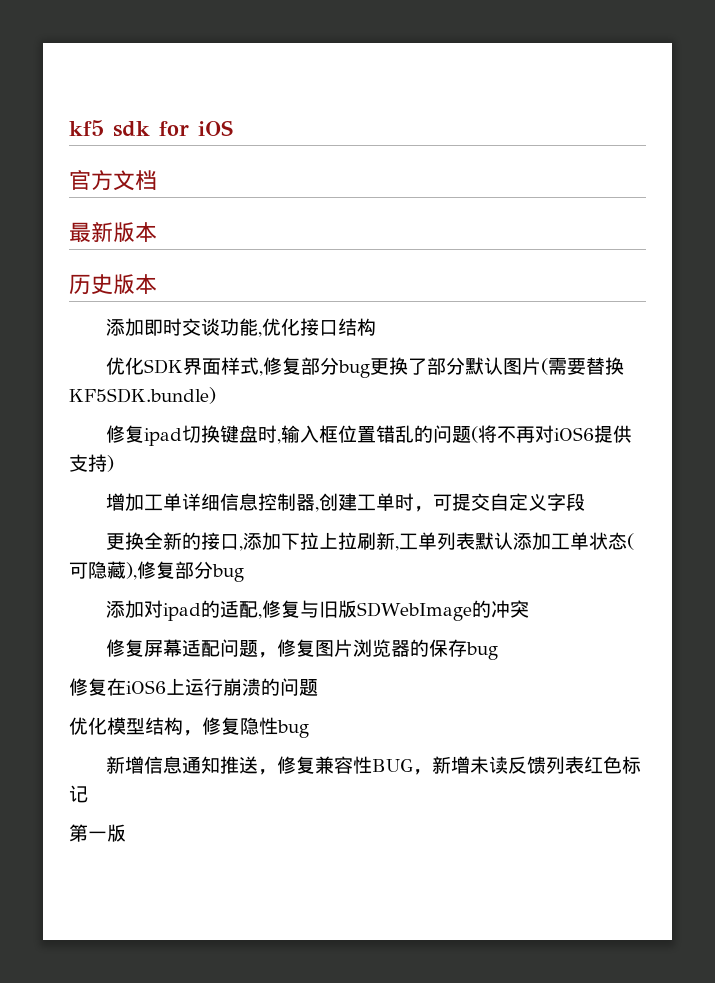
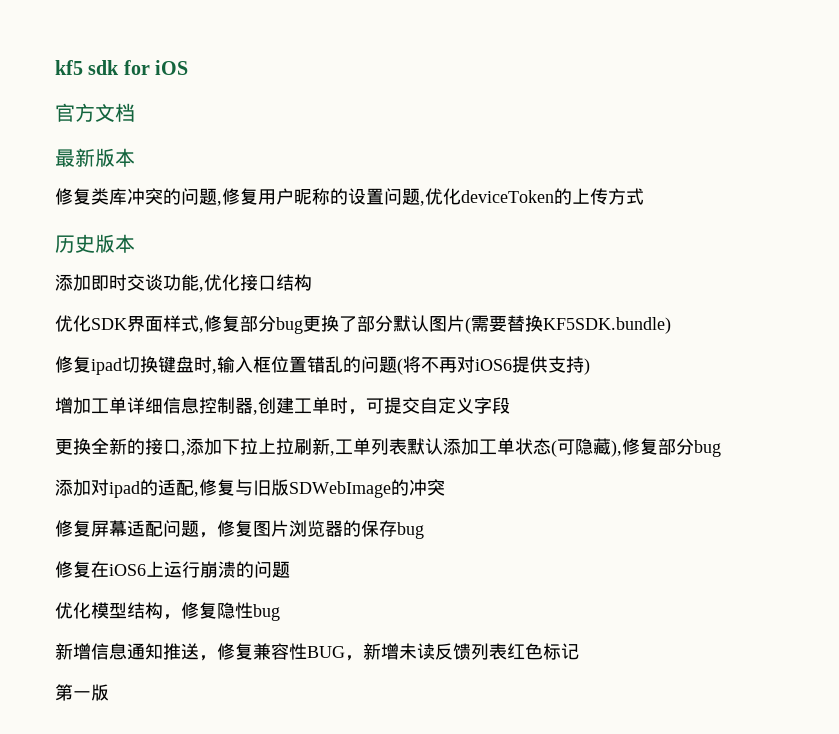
(157, 232) none -> [55,188,644,206] // 修复类库冲突的问题,修复用户昵称的设置问题,优化deviceToken的上传方式

